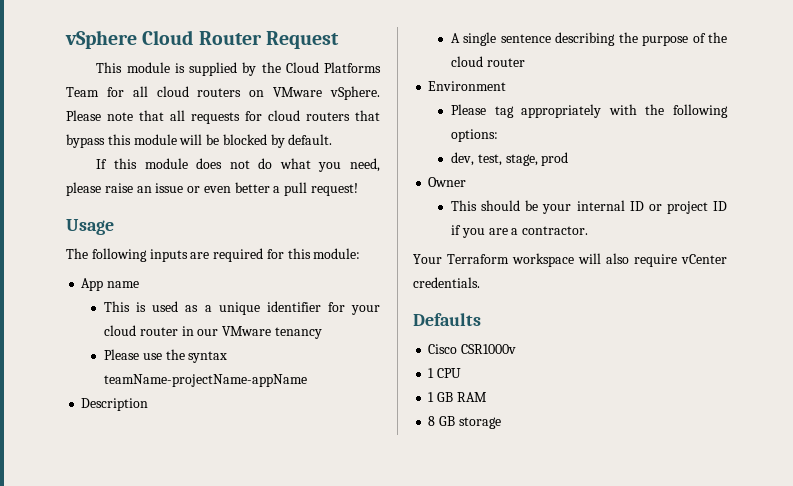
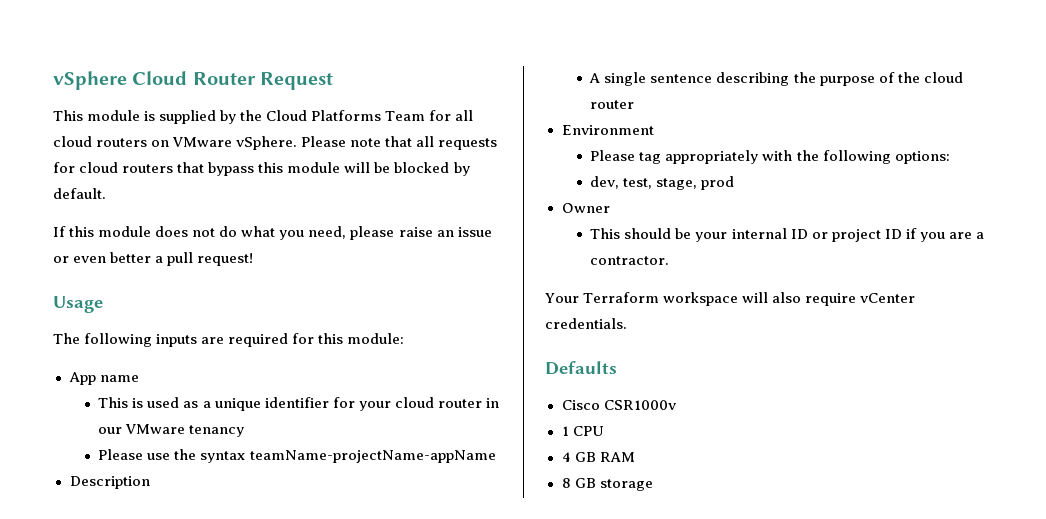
[428,392,435,402] 1 -> [561,452,571,462] 4

